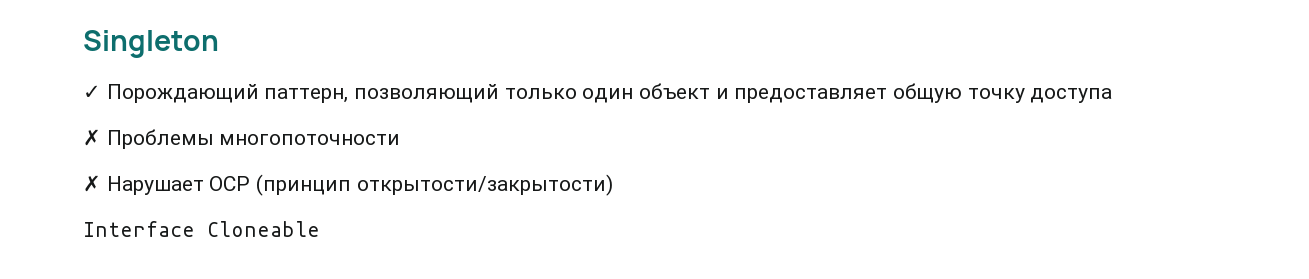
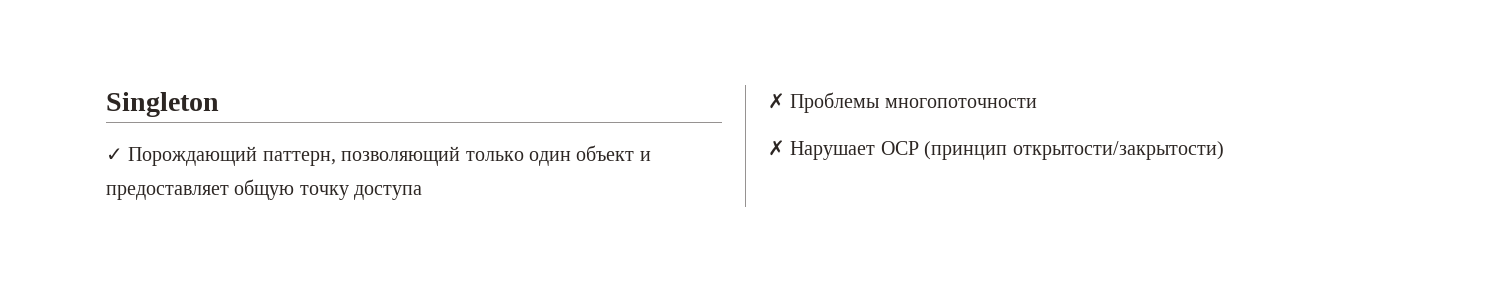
[83,221,320,237] // Interface Cloneable -> (1224, 150) none

